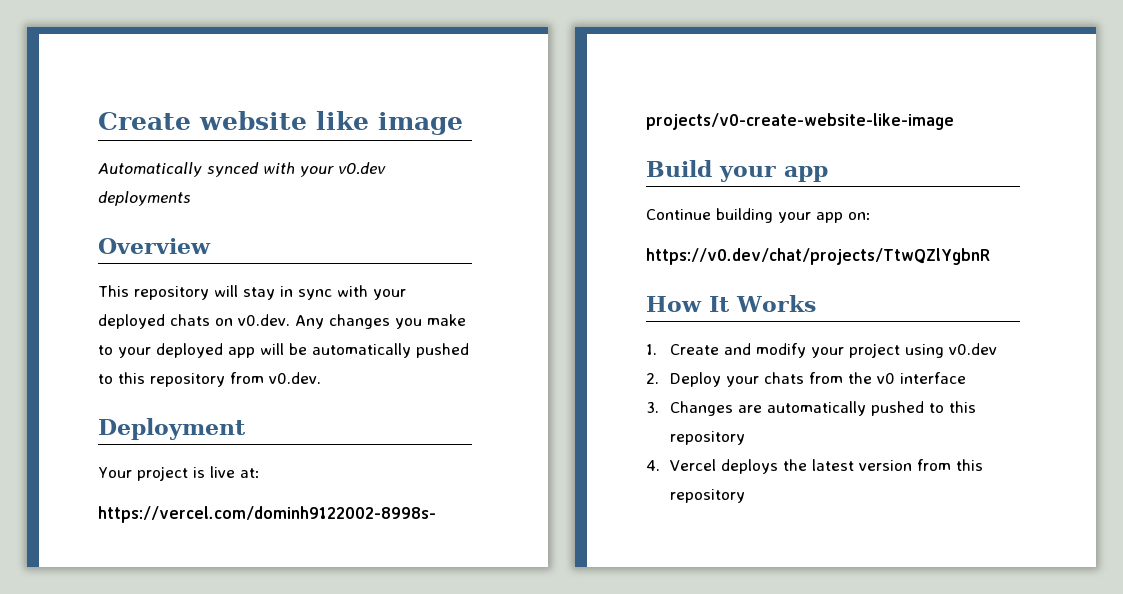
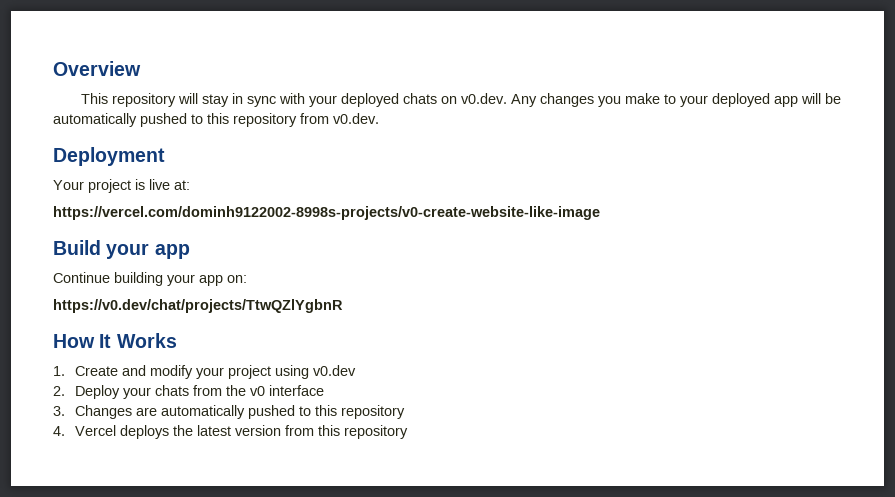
[98,111,463,135] [98,162,386,177] [98,191,191,206] Create website like image // Automatically synced with your v0.dev deployments // -> (53, 68) none

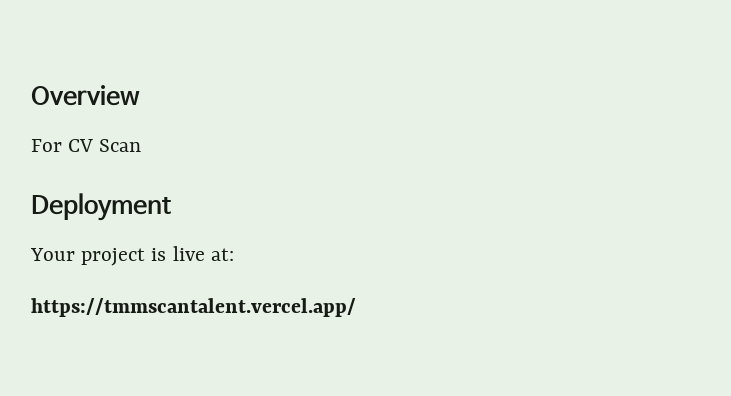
[80,93,841,107] [53,113,379,127] This repository will stay in sync with your deployed chats on v0.dev. Any changes you make to your deployed app will be automatically pushed to this repository from v0.dev. -> [31,139,142,152] For CV Scan
[53,206,600,220] [53,240,190,259] [53,272,247,286] [53,299,343,313] [53,333,177,348] [53,365,356,379] [53,385,324,399] [53,405,405,419] [53,425,408,439] https://vercel.com/dominh9122002-8998s-projects/v0-create-website-like-image // Build your app // Continue building your app on: // https://v0.dev/chat/projects/TtwQZlYgbnR // How It Works // 1. Create and modify your project using v0.dev // 2. Deploy your chats from the v0 interface // 3. Changes are automatically pushed to this repository // 4. Vercel deploys the latest version from this repository -> [31,298,356,317] https://tmmscantalent.vercel.app/

